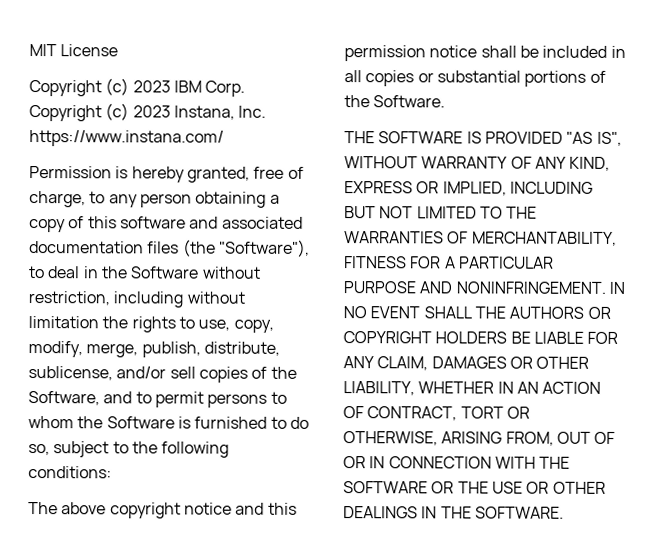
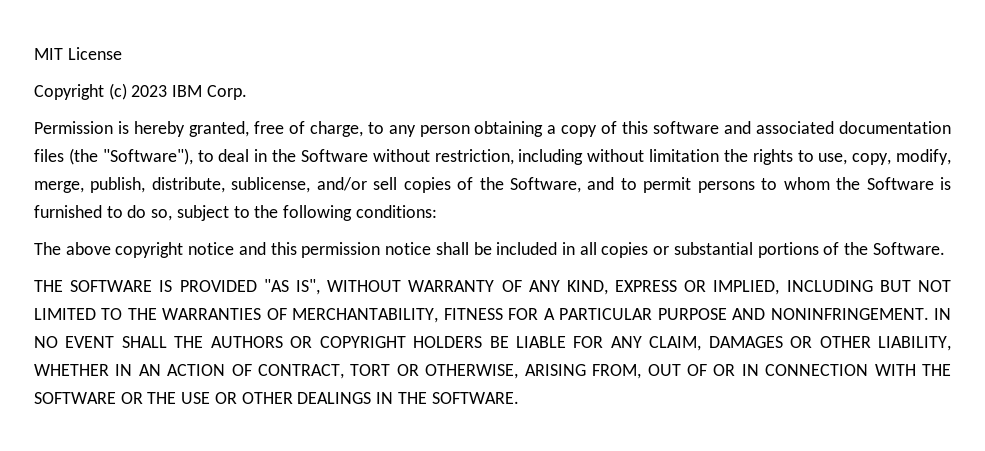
[29,103,267,122] [29,130,224,147] Copyright (c) 2023 Instana, Inc. https://www.instana.com/ -> (247, 92) none

